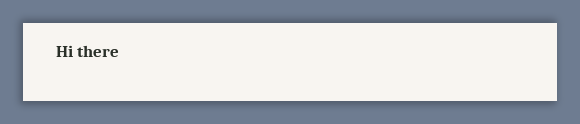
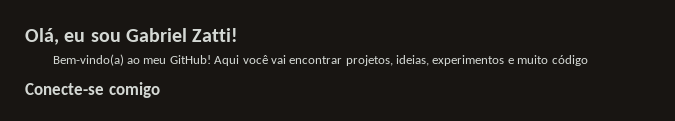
[56,45,120,57] Hi there -> [25,28,239,45] [52,54,588,66] [25,82,160,98] Olá, eu sou Gabriel Zatti! // Bem-vindo(a) ao meu GitHub! Aqui você vai encontrar projetos, ideias, experimentos e muito código // Conecte-se comigo

